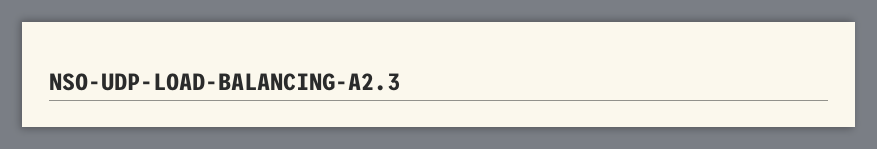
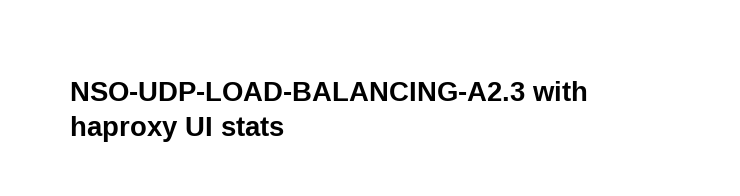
(400, 82) none -> [532,81,588,101] [70,116,284,142] with haproxy UI stats

